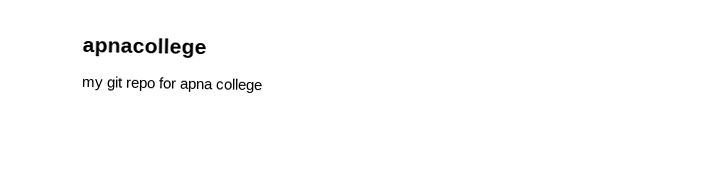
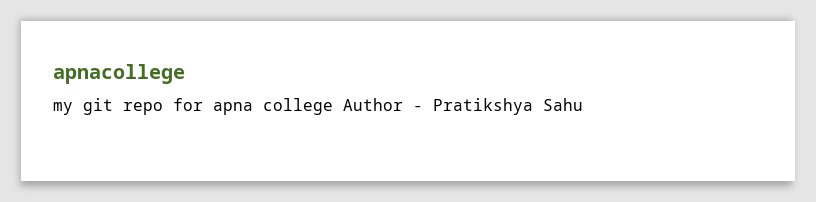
(264, 86) none -> [343,98,583,115] Author - Pratikshya Sahu

